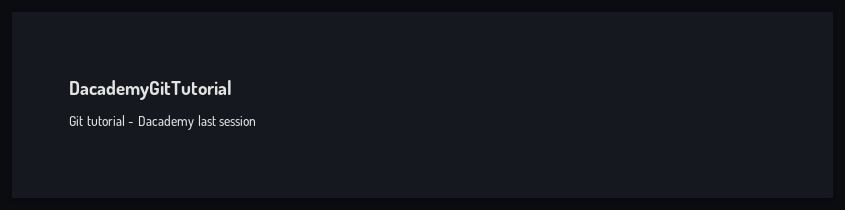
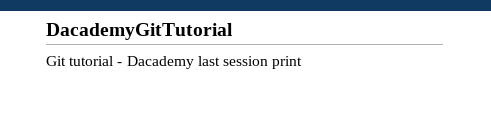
(257, 121) none -> [272,56,303,69] print

